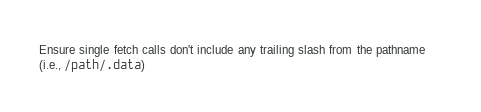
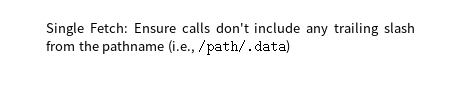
[39,45,138,57] Ensure single fetch -> [46,22,176,36] Single Fetch: Ensure

